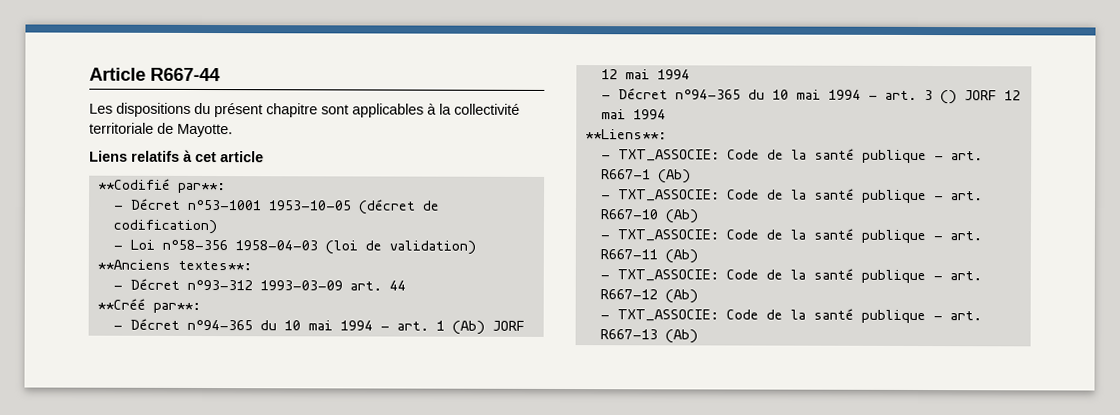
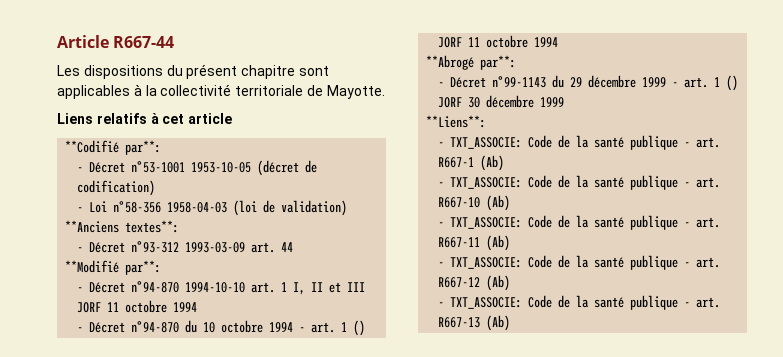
[96,298,201,313] [112,318,333,331] **Créé par**: // - Décret n°94-365 du 10 mai -> [65,260,162,275] [77,281,366,295] [77,300,198,313] [77,320,264,333] **Modifié par**: // - Décret n°94-870 1994-10-10 art. 1 I, II et III JORF 11 octobre 1994 // - Décret n°94-870 du 10 octobre
[451,320,525,335] [600,69,690,80] [600,88,1021,105] [600,109,666,120] (Ab) JORF 12 mai 1994 // - Décret n°94-365 du 10 mai 1994 - art. 3 () JORF 12 mai 1994 -> [353,320,366,336] [438,35,559,48] [426,55,517,70] [438,75,739,91] [438,95,565,108] () JORF 11 octobre 1994 // **Abrogé par**: // - Décret n°99-1143 du 29 décembre 1999 - art. 1 () JORF 30 décembre 1999

